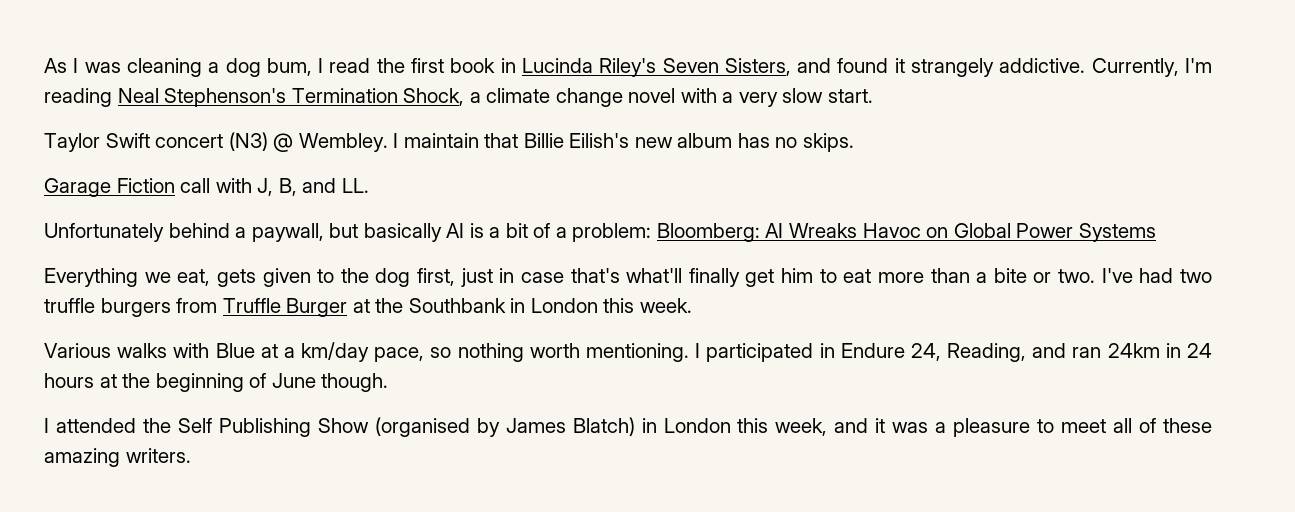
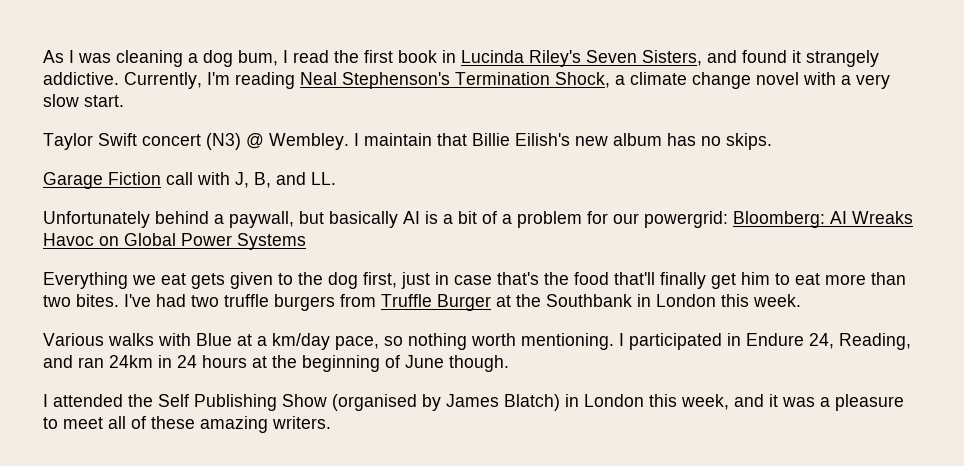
[572,223,652,242] problem: -> [517,211,728,228] problem for our powergrid:
[177,269,211,286] eat, -> [161,273,186,285] eat
[626,268,683,283] what'll -> [544,272,655,285] the food that'll
[976,268,1096,283] a bite or two. -> [43,294,119,307] two bites.

